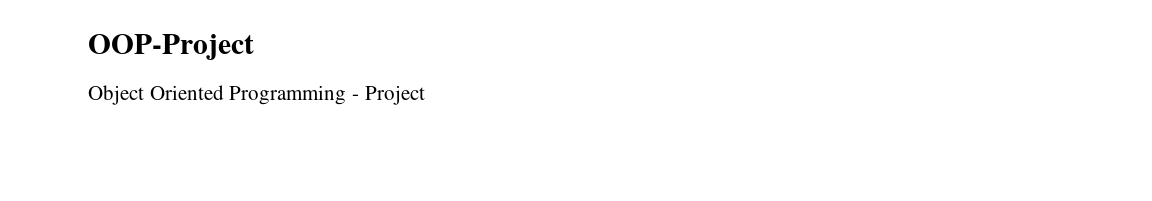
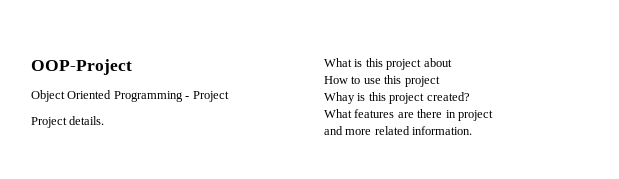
(425, 95) none -> [31,116,105,128] [324,58,452,70] [324,75,440,87] [324,92,470,104] [324,109,493,121] [324,126,473,135] // Project details. // What is this project about // How to use this project // Whay is this project created? // What features are there in project // and more related information.

